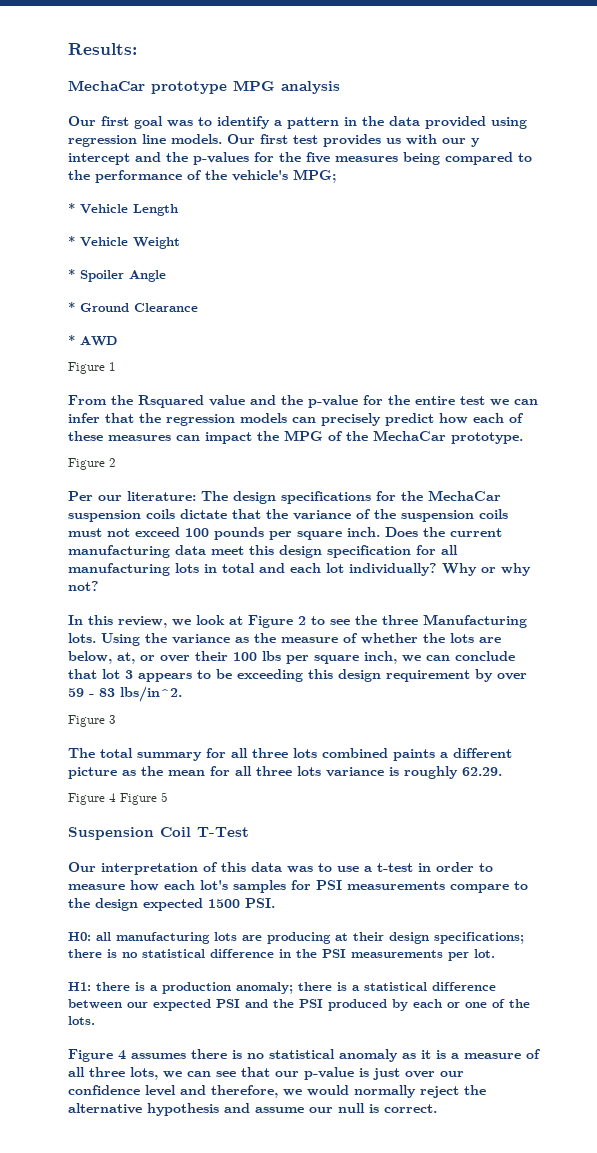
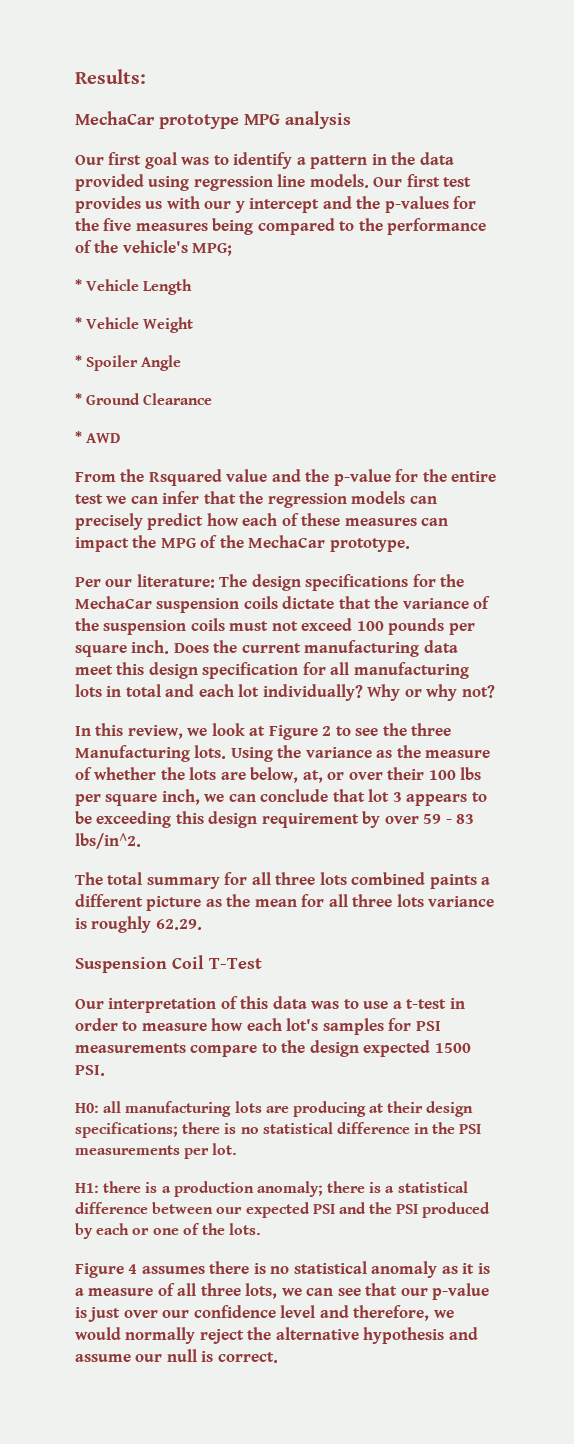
[68,362,116,374] // Figure 1 -> (121, 438) none
[68,458,116,470] // Figure 2 -> (410, 545) none
[68,715,116,727] // Figure 3 -> (141, 841) none
[68,792,168,805] // Figure 4 Figure 5 -> (202, 924) none

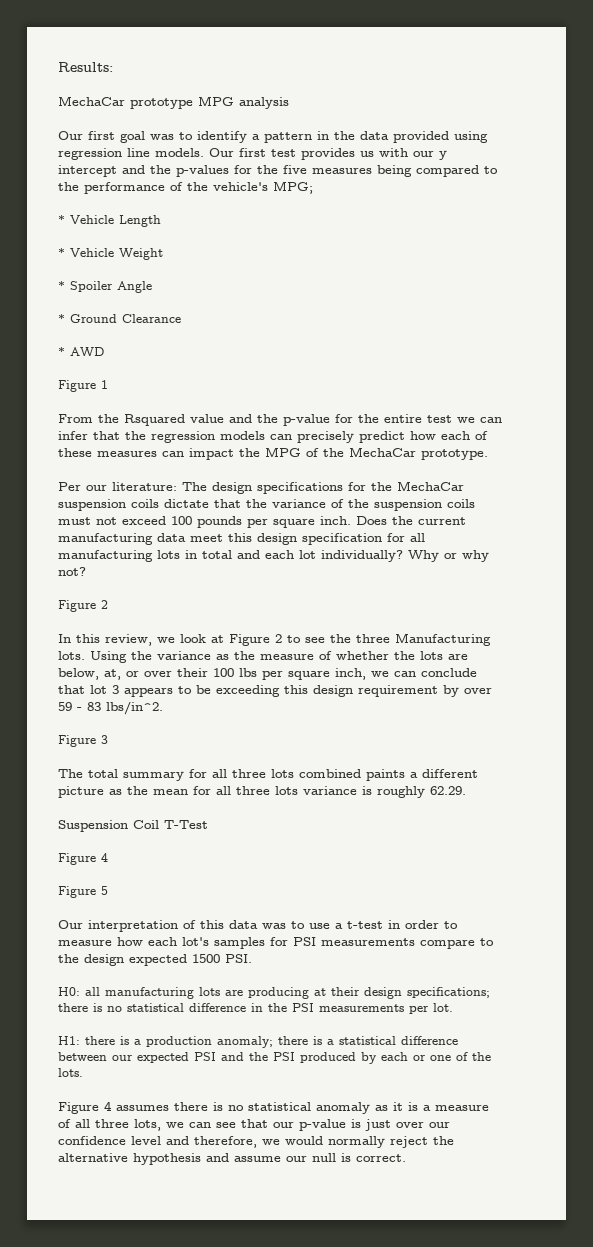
(121, 438) none -> [58,380,108,392] // Figure 1
(495, 691) none -> [58,600,108,612] // Figure 2
(141, 841) none -> [58,735,108,747] // Figure 3
(262, 963) none -> [58,853,108,865] [58,886,108,898] // Figure 4 // Figure 5

